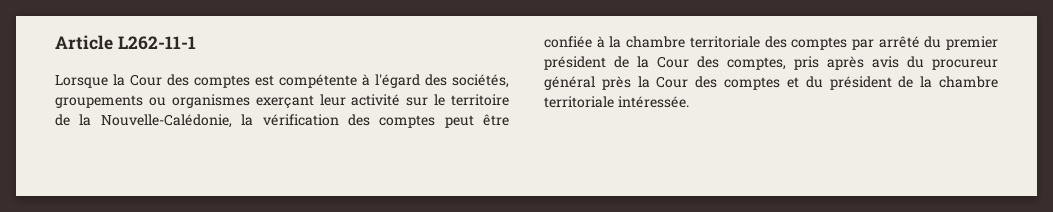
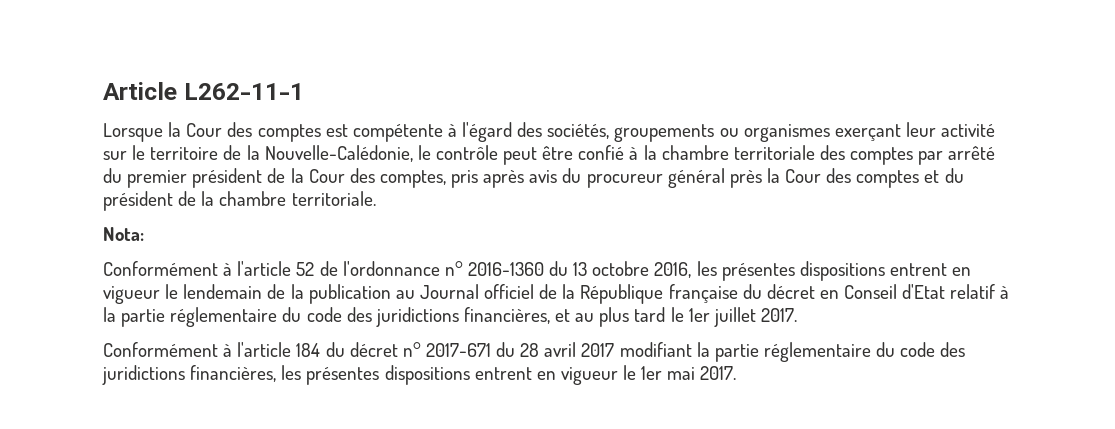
[241,114,436,128] la vérification des comptes -> [417,145,498,160] le contrôle
[544,36,592,48] confiée -> [578,145,625,160] confié
[544,96,689,108] territoriale intéressée. -> [291,191,376,206] [103,227,144,241] [103,261,972,281] [103,284,1010,304] [103,307,797,327] [103,342,966,362] [102,365,737,385] territoriale. // Nota: // Conformément à l'article 52 de l'ordonnance n° 2016-1360 du 13 octobre 2016, les présentes dispositions entrent en vigueur le lendemain de la publication au Journal officiel de la République française du décret en Conseil d'Etat relatif à la partie réglementaire du code des juridictions financières, et au plus tard le 1er juillet 2017. // Conformément à l'article 184 du décret n° 2017-671 du 28 avril 2017 modifiant la partie réglementaire du code des juridictions financières, les présentes dispositions entrent en vigueur le 1er mai 2017.

